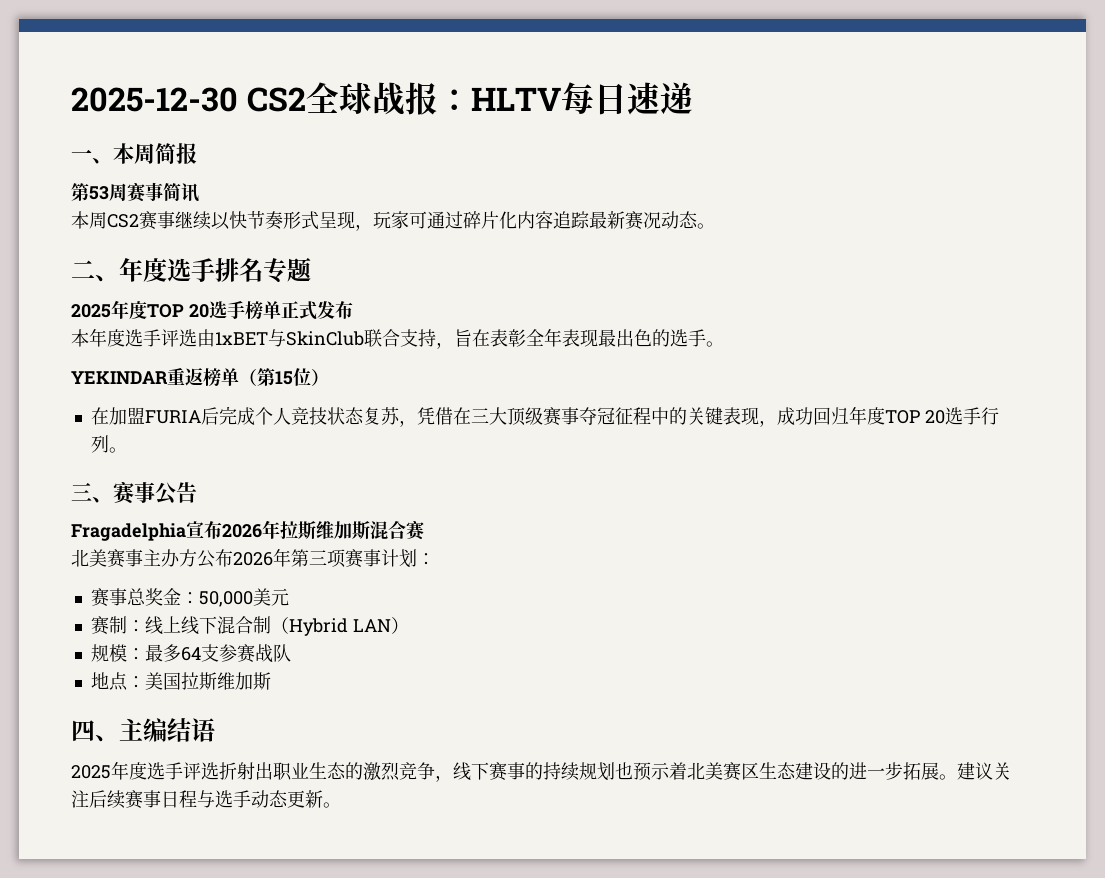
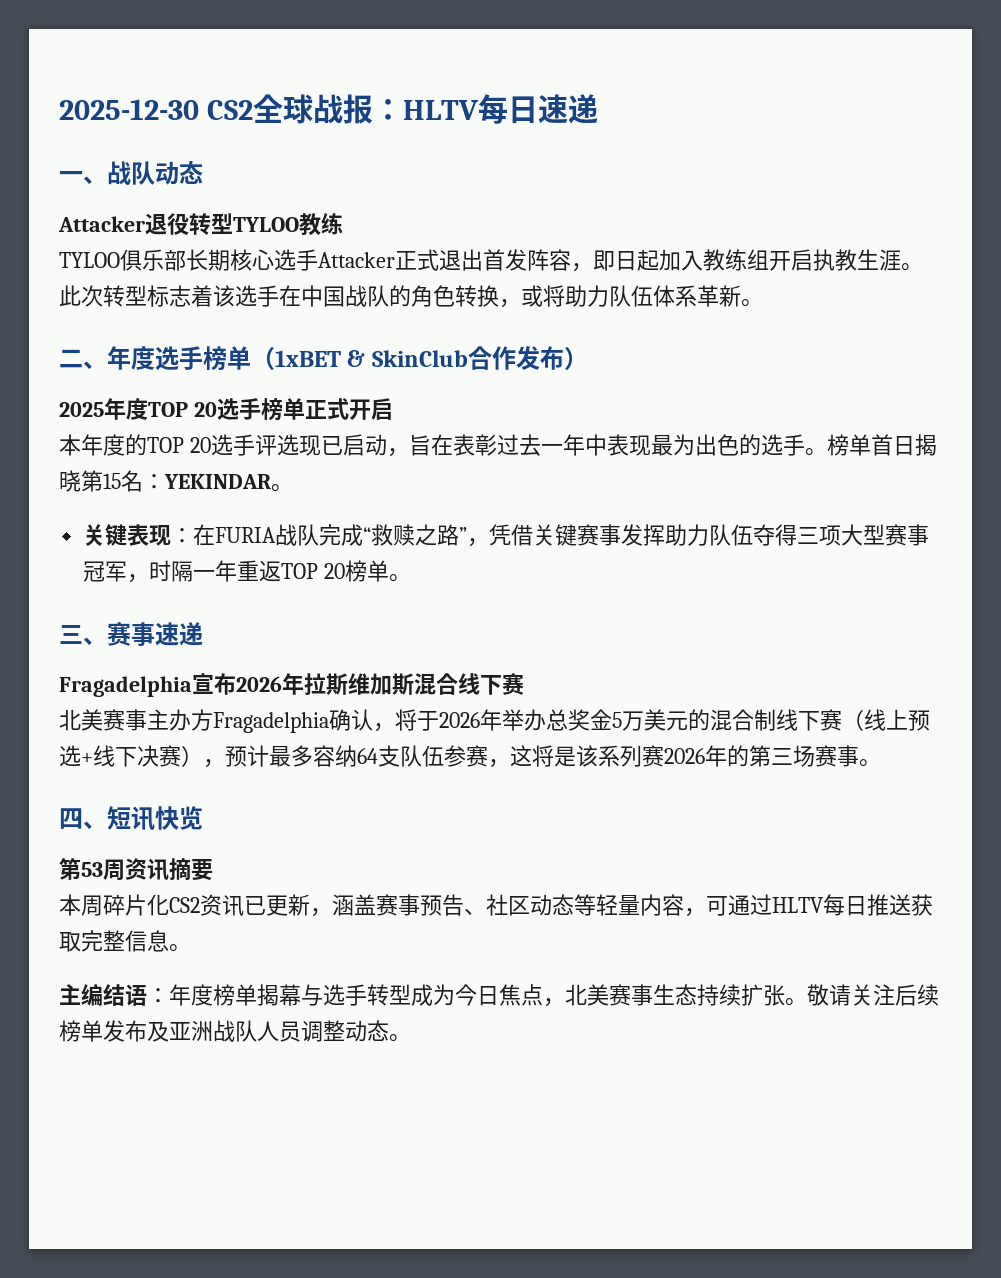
[113,143,197,164] [71,182,199,203] [71,211,715,231] [71,257,311,283] 本周简报 // 第53周赛事简讯 // 本周CS2赛事继续以快节奏形式呈现，玩家可通过碎片化内容追踪最新赛况动态。 // 二、年度选手排名专题 -> [107,161,203,186] [58,212,343,236] [59,249,923,272] [59,285,763,308] [59,346,588,371] 战队动态 // Attacker退役转型TYLOO教练 // TYLOO俱乐部长期核心选手Attacker正式退出首发阵容，即日起加入教练组开启执教生涯。此次转型标志着该选手在中国战队的角色转换，或将助力队伍体系革新。 // 二、年度选手榜单（1xBET & SkinClub合作发布）
[316,301,353,319] 发布 -> [348,398,393,420] 开启
[125,328,724,349] [71,368,329,387] [90,406,999,427] [90,435,109,453] 选手评选由1xBET与SkinClub联合支持，旨在表彰全年表现最出色的选手。 // YEKINDAR重返榜单（第15位） // 在加盟FURIA后完成个人竞技状态复苏，凭借在三大顶级赛事夺冠征程中的关键表现，成功回归年度TOP 20选手行列 -> [125,434,937,457] [59,470,293,492] [83,524,930,547] [83,560,390,583] 的TOP 20选手评选现已启动，旨在表彰过去一年中表现最为出色的选手。榜单首日揭晓第15名：YEKINDAR。 // 关键表现：在FURIA战队完成“救赎之路”，凭借关键赛事发挥助力队伍夺得三项大型赛事冠军，时隔一年重返TOP 20榜单
[155,482,197,505] 公告 -> [155,622,203,646] 速递
(406, 530) none -> [458,673,502,695] 线下
[197,548,435,568] [90,588,289,607] [90,616,409,636] [90,644,291,663] [90,672,271,691] [71,718,215,742] [71,761,1011,782] [71,790,323,809] 公布2026年第三项赛事计划： // 赛事总奖金：50,000美元 // 赛制：线上线下混合制（Hybrid LAN） // 规模：最多64支参赛战队 // 地点：美国拉斯维加斯 // 四、主编结语 // 2025年度选手评选折射出职业生态的激烈竞争，线下赛事的持续规划也预示着北美赛区生态建设的进一步拓展。建议关注后续赛事日程与选手动态更新 -> [213,709,930,733] [59,745,881,768] [59,806,203,831] [59,858,213,881] [59,894,933,917] [59,930,191,952] [59,984,939,1007] [59,1020,389,1042] Fragadelphia确认，将于2026年举办总奖金5万美元的混合制线下赛（线上预选+线下决赛），预计最多容纳64支队伍参赛，这将是该系列赛2026年的第三场赛事。 // 四、短讯快览 // 第53周资讯摘要 // 本周碎片化CS2资讯已更新，涵盖赛事预告、社区动态等轻量内容，可通过HLTV每日推送获取完整信息。 // 主编结语：年度榜单揭幕与选手转型成为今日焦点，北美赛事生态持续扩张。敬请关注后续榜单发布及亚洲战队人员调整动态

